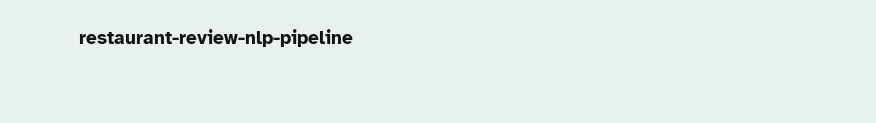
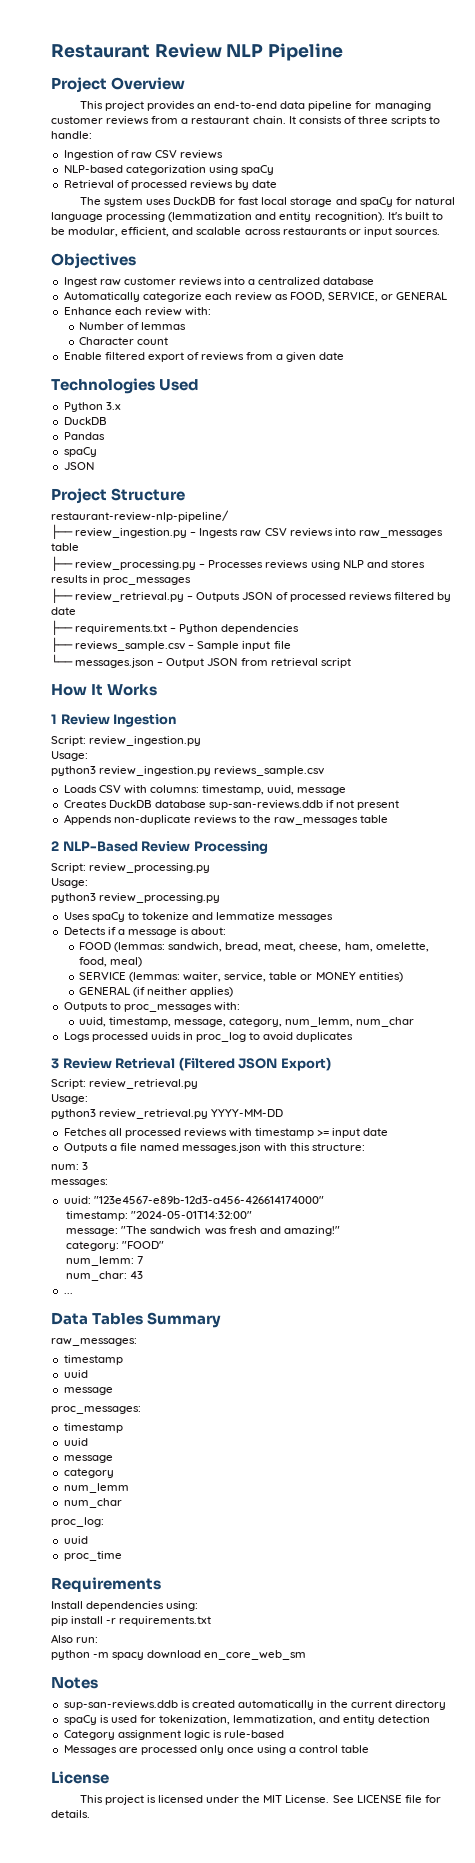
[79,29,353,47] restaurant-review-nlp-pipeline -> [51,43,344,61] [51,77,186,93] [79,101,431,111] [51,116,441,126] [51,131,92,139] [63,150,224,160] [63,165,274,175] [63,180,278,190] [79,197,455,207] [51,212,443,222] [51,227,440,237] [51,253,136,269] [63,277,375,287] [63,291,448,302] [63,307,211,316] [78,322,187,330] [78,337,168,345] [63,352,345,362] [51,378,200,394] [63,402,121,412] [63,417,107,425] [63,432,105,440] [63,447,97,457] [63,462,94,470] [51,488,186,504] [51,510,229,522] [51,524,443,539] [51,543,79,551] [51,556,425,571] [51,575,192,585] [51,588,451,603] [51,607,76,615] [51,620,300,635] [51,637,291,652] [51,654,351,668] [51,684,158,696] [51,714,177,727] [51,736,202,746] [51,751,88,761] [51,766,325,776] [63,785,347,795] [63,800,400,810] [63,814,389,825] [51,841,268,854] [51,863,211,873] [51,878,88,888] [51,893,221,903] [63,912,334,922] [63,927,227,937] [78,942,429,952] [78,957,142,967] [78,972,403,982] [78,986,234,997] [63,1002,240,1012] [78,1017,415,1027] [63,1032,354,1042] [51,1057,331,1071] [51,1079,199,1089] [51,1094,88,1104] [51,1109,284,1119] [63,1128,389,1138] [63,1143,366,1153] [51,1162,89,1170] [51,1179,108,1187] [63,1196,324,1204] [66,1211,253,1221] [66,1226,340,1236] [66,1241,165,1251] [66,1256,144,1266] [66,1271,144,1281] [63,1293,73,1294] [51,1312,222,1328] [51,1338,137,1346] [63,1355,123,1365] [63,1370,88,1378] [63,1387,113,1395] [51,1406,141,1414] [63,1423,123,1433] [63,1438,88,1446] [63,1455,113,1463] [63,1468,114,1478] [63,1483,129,1493] [63,1498,122,1508] [51,1517,104,1527] [63,1536,88,1544] [63,1551,122,1561] [51,1577,161,1592] [51,1601,199,1611] [51,1616,212,1626] [51,1634,99,1643] [51,1650,307,1660] [51,1677,98,1689] [63,1700,447,1710] [63,1715,431,1725] [63,1730,285,1740] [63,1745,370,1755] [51,1771,109,1784] [79,1795,441,1805] [51,1810,90,1818] Restaurant Review NLP Pipeline // Project Overview // This project provides an end-to-end data pipeline for managing customer reviews from a restaurant chain. It consists of three scripts to handle: // Ingestion of raw CSV reviews // NLP-based categorization using spaCy // Retrieval of processed reviews by date // The system uses DuckDB for fast local storage and spaCy for natural language processing (lemmatization and entity recognition). It's built to be modular, efficient, and scalable across restaurants or input sources. // Objectives // Ingest raw customer reviews into a centralized database // Automatically categorize each review as FOOD, SERVICE, or GENERAL // Enhance each review with: // Number of lemmas // Character count // Enable filtered export of reviews from a given date // Technologies Used // Python 3.x // DuckDB // Pandas // spaCy // JSON // Project Structure // restaurant-review-nlp-pipeline/ // ├── review_ingestion.py – Ingests raw CSV reviews into raw_messages table // ├── review_processing.py – Processes reviews using NLP and stores results in proc_messages // ├── review_retrieval.py – Outputs JSON of processed reviews filtered by date // ├── requirements.txt – Python dependencies // ├── reviews_sample.csv – Sample input file // └── messages.json – Output JSON from retrieval script // How It Works // 1 Review Ingestion // Script: review_ingestion.py // Usage: // python3 review_ingestion.py reviews_sample.csv // Loads CSV with columns: timestamp, uuid, message // Creates DuckDB database sup-san-reviews.ddb if not present // Appends non-duplicate reviews to the raw_messages table // 2 NLP-Based Review Processing // Script: review_processing.py // Usage: // python3 review_processing.py // Uses spaCy to tokenize and lemmatize messages // Detects if a message is about: // FOOD (lemmas: sandwich, bread, meat, cheese, ham, omelette, food, meal) // SERVICE (lemmas: waiter, service, table or MONEY entities) // GENERAL (if neither applies) // Outputs to proc_messages with: // uuid, timestamp, message, category, num_lemm, num_char // Logs processed uuids in proc_log to avoid duplicates // 3 Review Retrieval (Filtered JSON Export) // Script: review_retrieval.py // Usage: // python3 review_retrieval.py YYYY-MM-DD // Fetches all processed reviews with timestamp >= input date // Outputs a file named messages.json with this structure: // num: 3 // messages: // uuid: "123e4567-e89b-12d3-a456-426614174000" // timestamp: "2024-05-01T14:32:00" // message: "The sandwich was fresh and amazing!" // category: "FOOD" // num_lemm: 7 // num_char: 43 // ... // Data Tables Summary // raw_messages: // timestamp // uuid // message // proc_messages: // timestamp // uuid // message // category // num_lemm // num_char // proc_log: // uuid // proc_time // Requirements // Install dependencies using: // pip install -r requirements.txt // Also run: // python -m spacy download en_core_web_sm // Notes // sup-san-reviews.ddb is created automatically in the current directory // spaCy is used for tokenization, lemmatization, and entity detection // Category assignment logic is rule-based // Messages are processed only once using a control table // License // This project is licensed under the MIT License. See LICENSE file for details.

